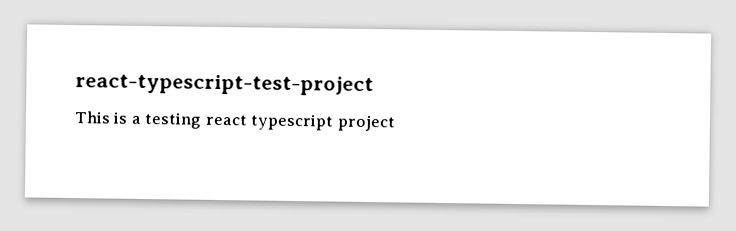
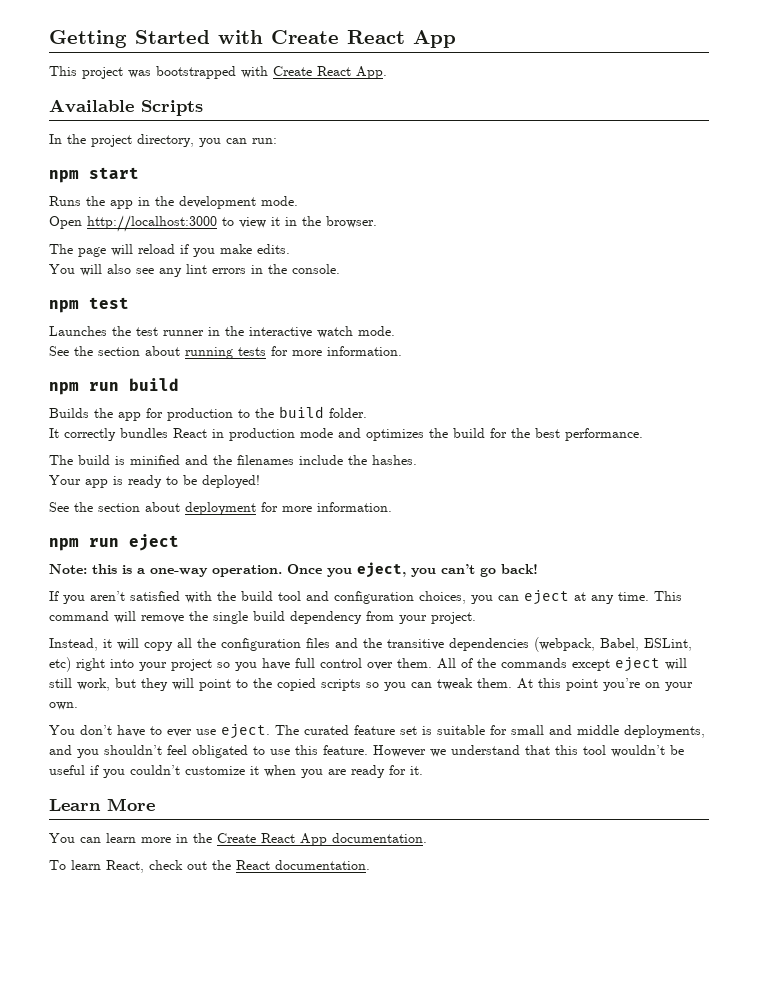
[75,73,374,97] [74,111,396,132] react-typescript-test-project // This is a testing react typescript project -> [49,30,456,48] [49,66,387,79] [49,99,203,116] [49,134,277,147] [49,167,139,183] [49,196,298,209] [49,215,377,232] [49,244,290,257] [49,264,340,277] [49,297,129,313] [49,326,395,338] [49,346,402,359] [49,378,179,395] [49,406,367,421] [49,428,643,441] [49,455,417,465] [49,475,260,488] [49,502,392,515] [49,534,179,551] [49,562,538,578] [49,590,682,605] [49,611,476,624] [49,637,692,652] [49,657,687,672] [49,678,693,691] [49,702,78,710] [49,724,705,739] [49,745,684,758] [49,765,423,778] [49,798,155,811] [49,833,427,846] [49,860,370,873] Getting Started with Create React App // This project was bootstrapped with Create React App. // Available Scripts // In the project directory, you can run: // npm start // Runs the app in the development mode. // Open http://localhost:3000 to view it in the browser. // The page will reload if you make edits. // You will also see any lint errors in the console. // npm test // Launches the test runner in the interactive watch mode. // See the section about running tests for more information. // npm run build // Builds the app for production to the build folder. // It correctly bundles React in production mode and optimizes the build for the best performance. // The build is minified and the filenames include the hashes. // Your app is ready to be deployed! // See the section about deployment for more information. // npm run eject // Note: this is a one-way operation. Once you eject, you can’t go back! // If you aren’t satisfied with the build tool and configuration choices, you can eject at any time. This command will remove the single build dependency from your project. // Instead, it will copy all the configuration files and the transitive dependencies (webpack, Babel, ESLint, etc) right into your project so you have full control over them. All of the commands except eject will still work, but they will point to the copied scripts so you can tweak them. At this point you’re on your own. // You don’t have to ever use eject. The curated feature set is suitable for small and middle deployments, and you shouldn’t feel obligated to use this feature. However we understand that this tool wouldn’t be useful if you couldn’t customize it when you are ready for it. // Learn More // You can learn more in the Create React App documentation. // To learn React, check out the React documentation.

